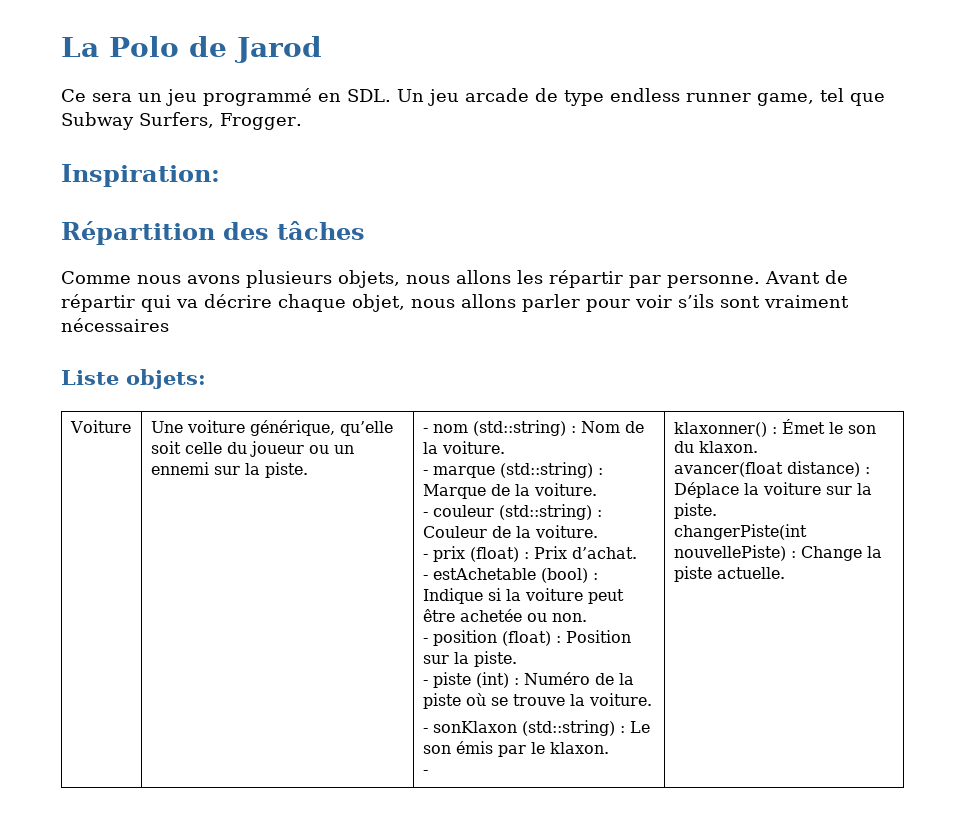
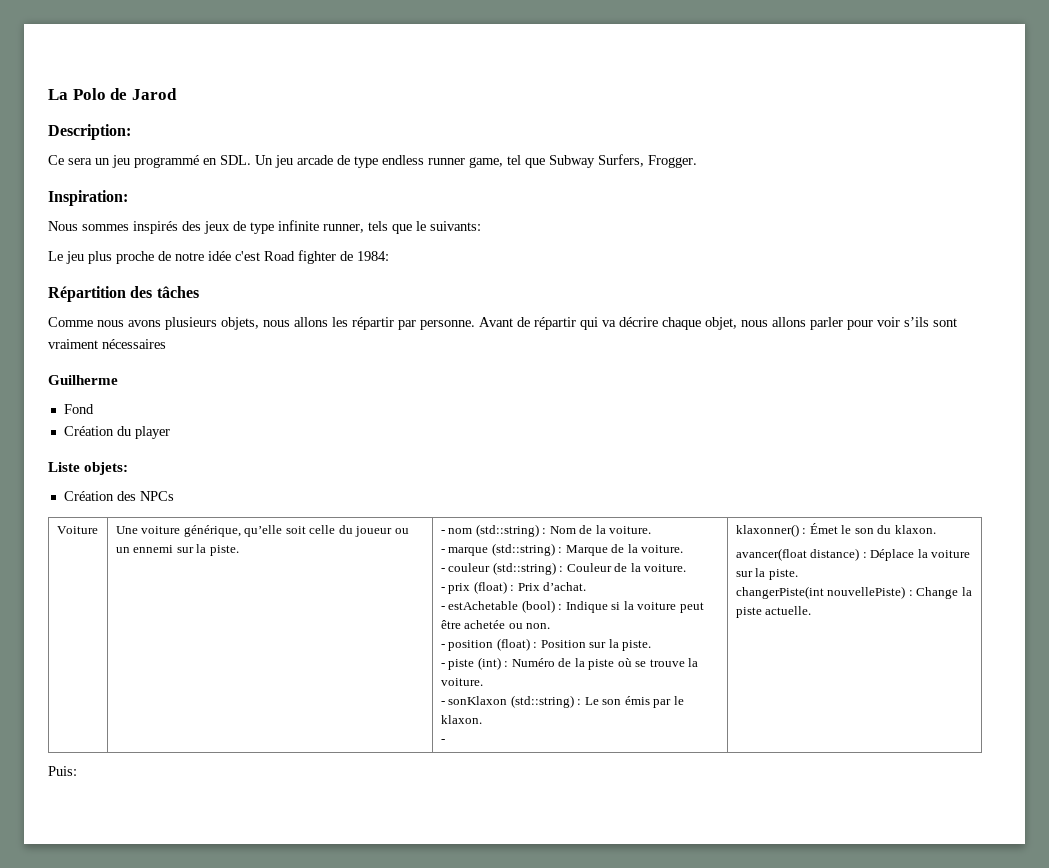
(322, 49) none -> [48,124,131,140] // Description:
(220, 175) none -> [48,220,481,234] [48,250,389,264] // Nous sommes inspirés des jeux de type infinite runner, tels que le suivants: // Le jeu plus proche de notre idée c'est Road fighter de 1984:
(169, 325) none -> [48,375,118,385] [63,404,94,414] [63,426,170,439] // Guilherme // Fond // Création du player
(206, 379) none -> [63,491,174,501] // Création des NPCs
(785, 573) none -> [48,766,77,776] // Puis:

